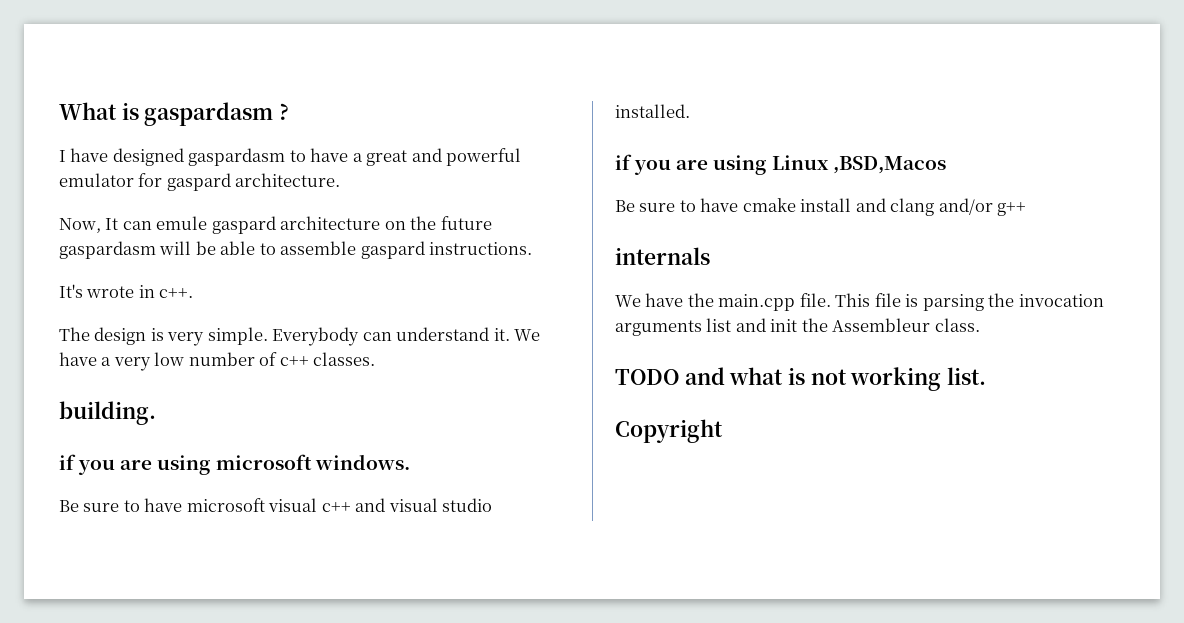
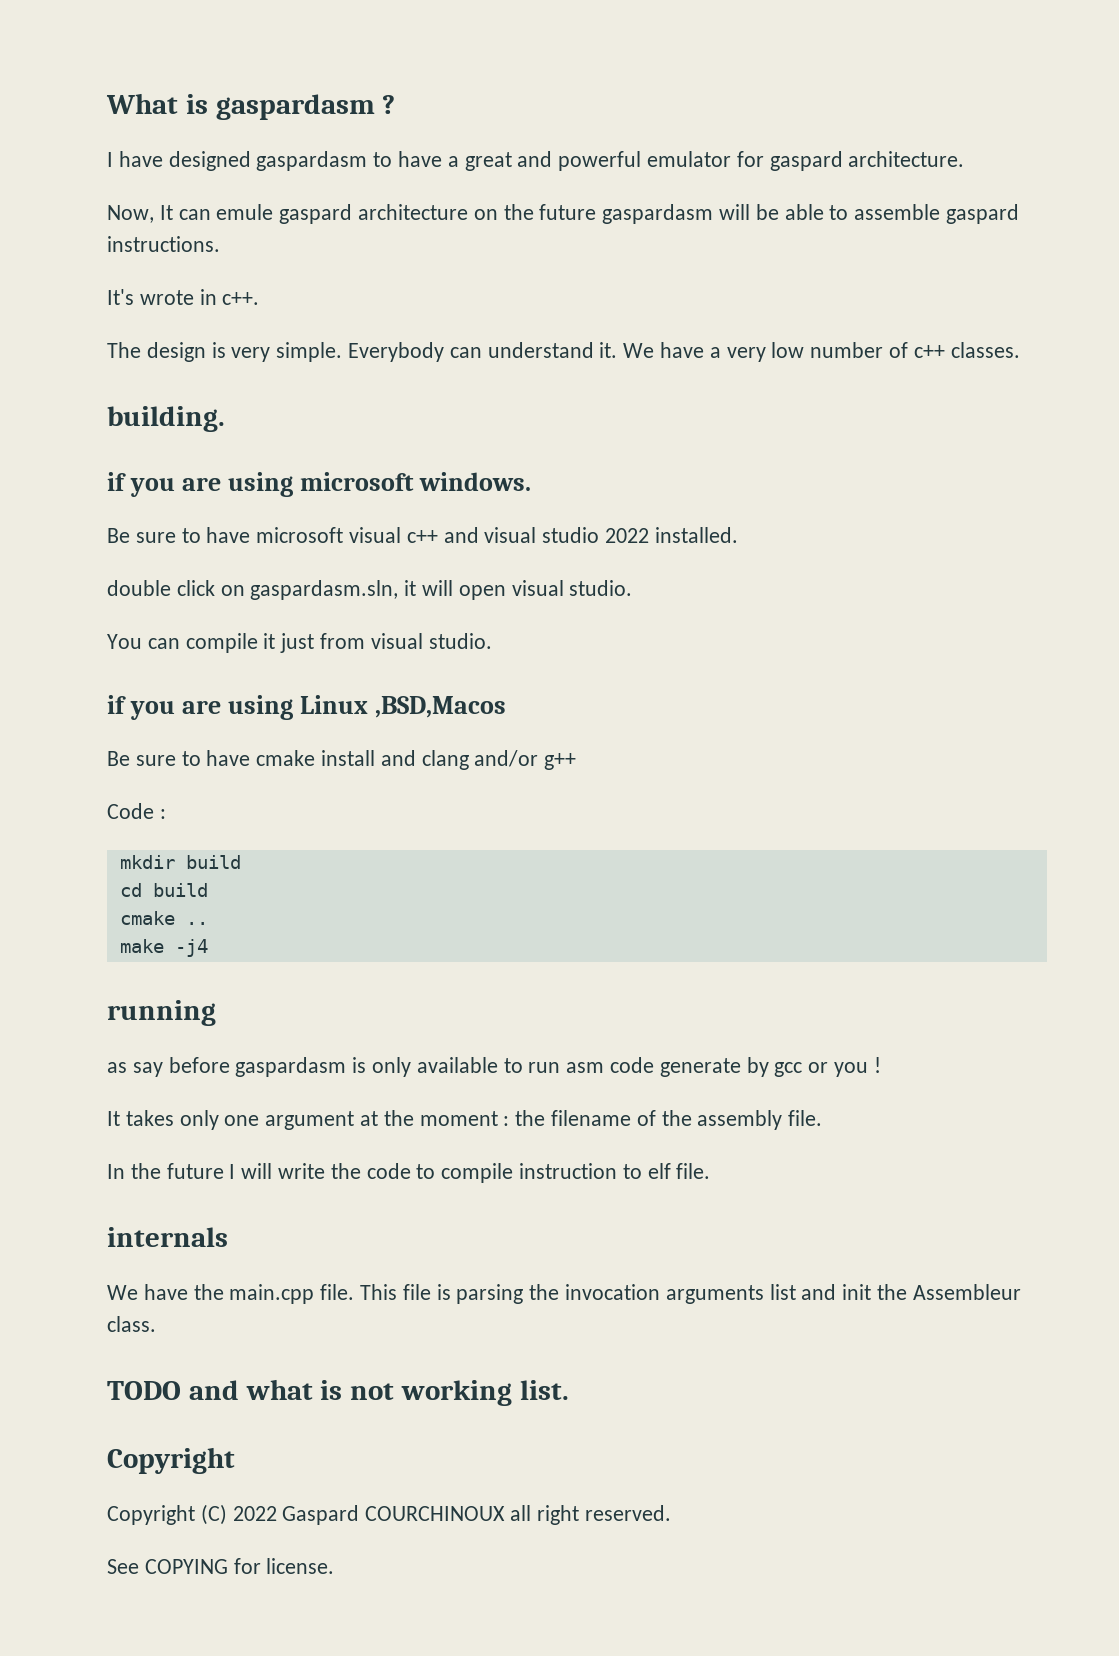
(493, 505) none -> [605,528,650,543] 2022
(690, 111) none -> [107,580,633,600] [107,633,492,653] // double click on gaspardasm.sln, it will open visual studio. // You can compile it just from visual studio.
(1027, 209) none -> [107,803,166,819] [119,855,241,869] [119,883,208,897] [119,911,208,925] [119,939,208,957] [107,1000,216,1026] [107,1057,881,1077] [107,1110,823,1130] [107,1163,711,1183] // Code : // mkdir build // cd build // cmake .. // make -j4 // running // as say before gaspardasm is only available to run asm code generate by gcc or you ! // It takes only one argument at the moment : the filename of the assembly file. // In the future I will write the code to compile instruction to elf file.
(723, 431) none -> [107,1504,671,1525] [107,1558,335,1574] // Copyright (C) 2022 Gaspard COURCHINOUX all right reserved. // See COPYING for license.

